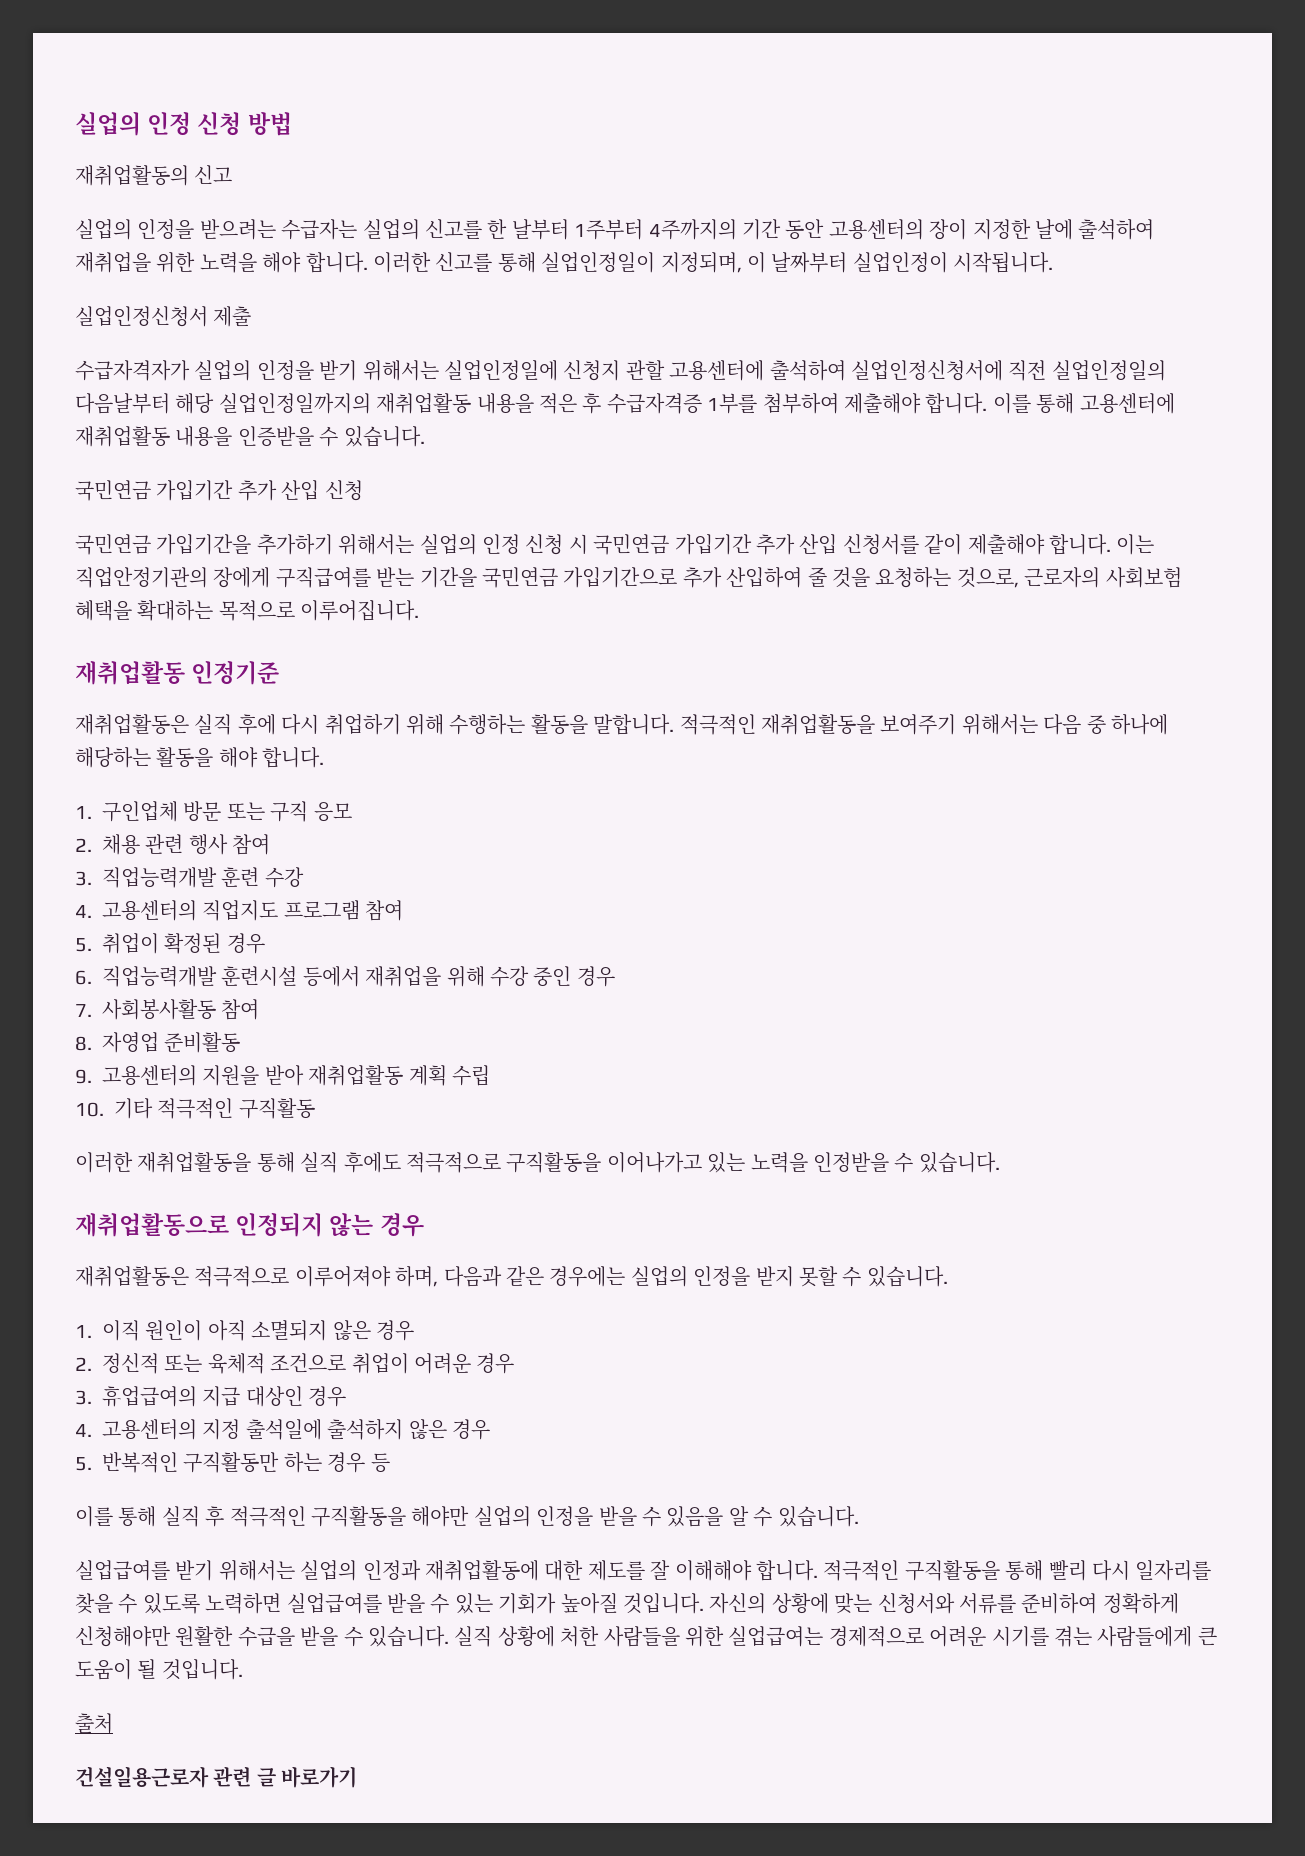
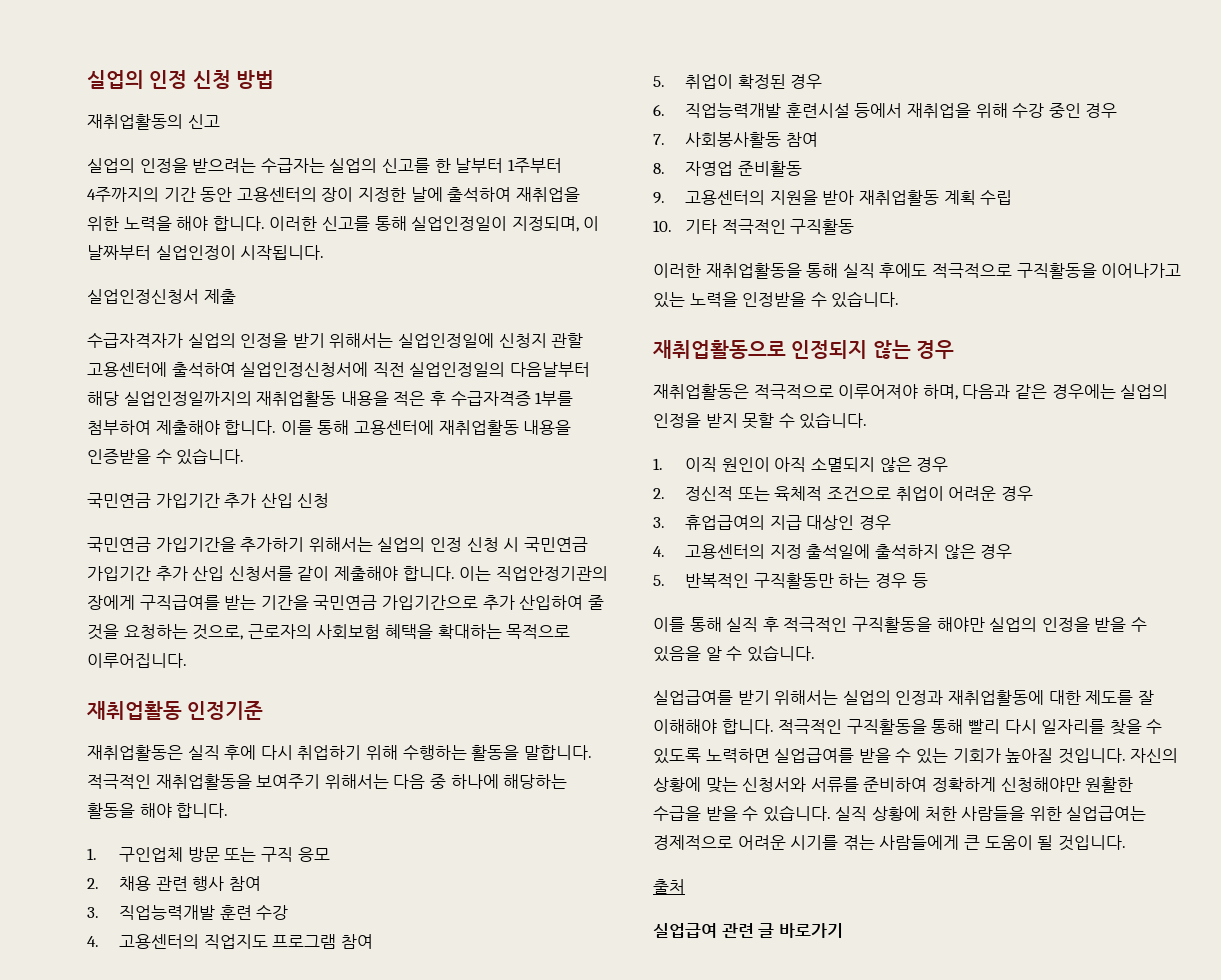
[75,1766,209,1788] 건설일용근로자 -> [653,923,717,938] 실업급여

